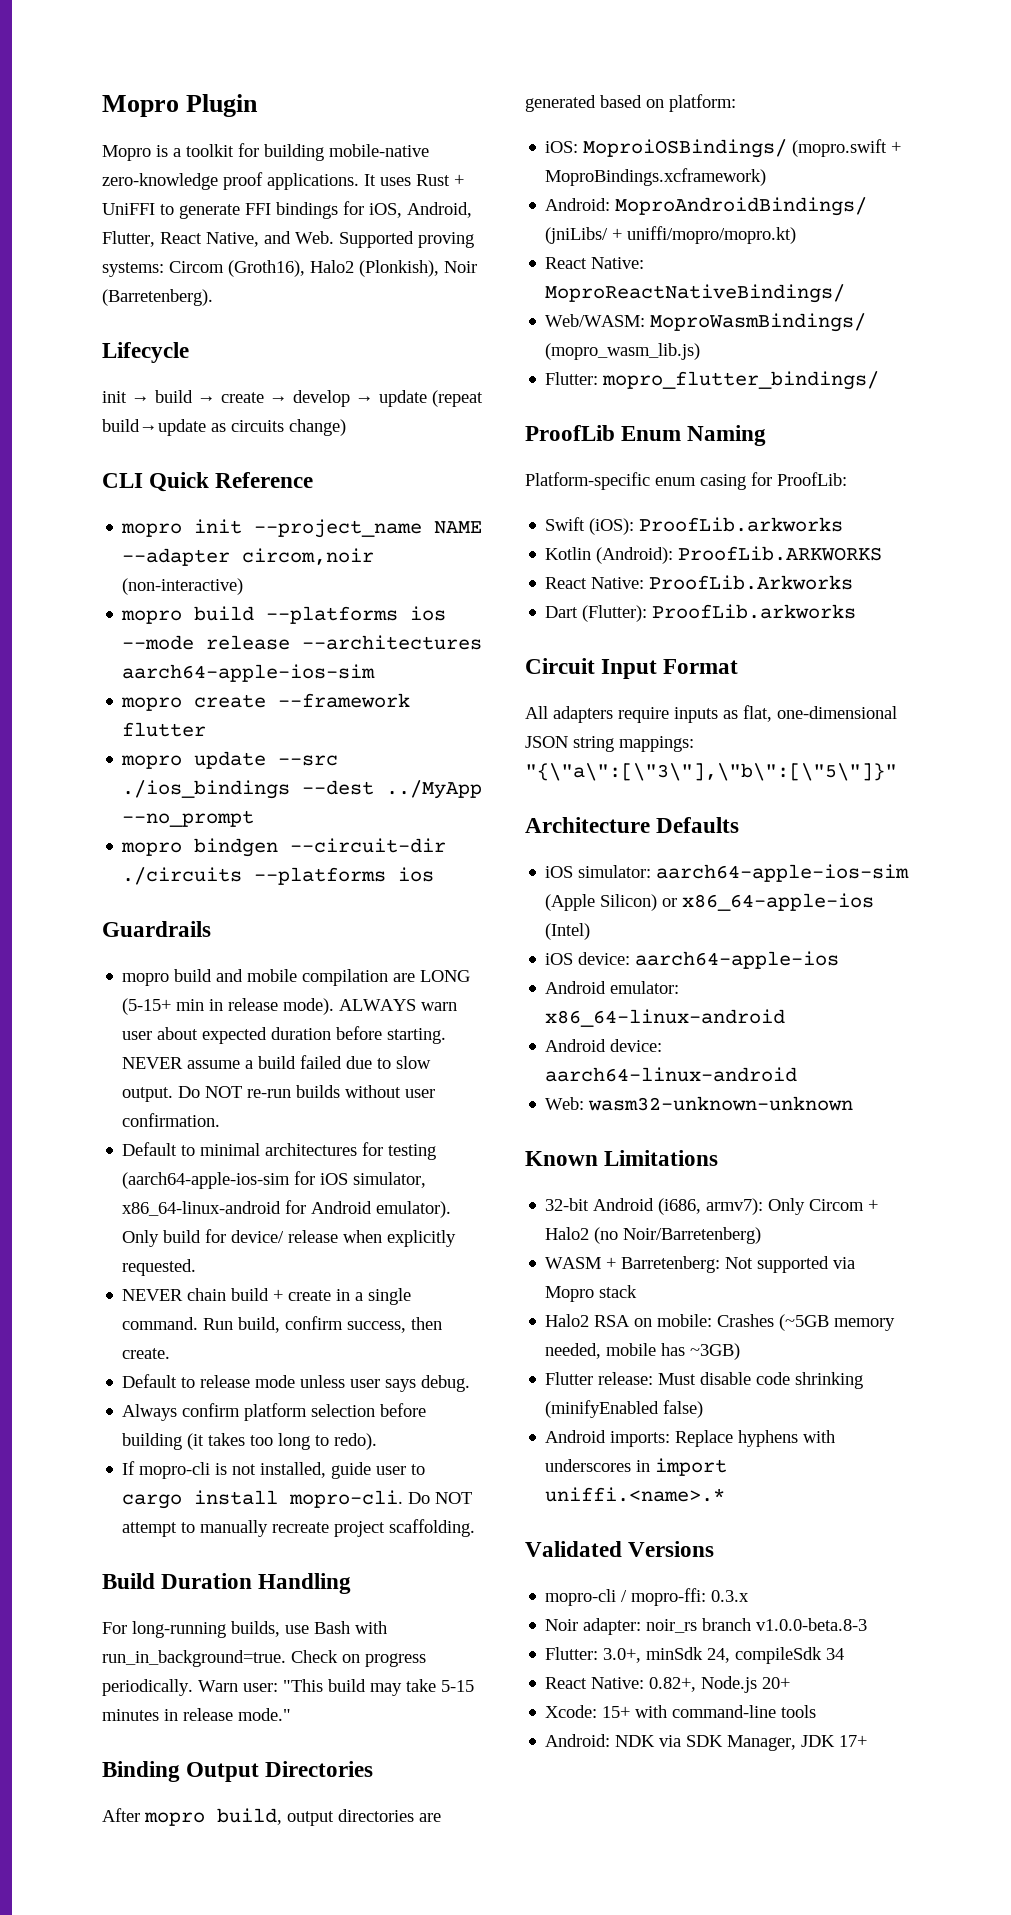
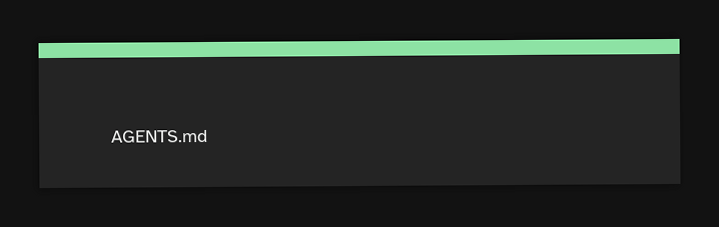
[102,94,259,117] [102,143,429,161] [102,172,464,190] [102,201,472,219] [102,231,474,248] [102,260,477,277] [102,289,213,306] [102,342,189,363] [102,390,483,407] [102,419,346,436] [102,472,314,492] [121,519,483,538] [122,548,375,566] [122,578,244,595] [121,606,447,624] [122,635,483,650] [122,664,376,682] [121,693,411,711] [122,722,207,737] [121,751,339,769] [122,780,483,799] [122,810,255,827] [121,838,447,857] [122,867,435,885] [102,921,211,937] [122,969,471,986] [122,998,458,1015] [122,1026,447,1044] [122,1055,432,1069] [122,1085,436,1102] [122,1113,221,1127] [122,1142,437,1160] [122,1171,427,1189] [122,1200,452,1218] [122,1229,457,1247] [122,1259,197,1276] [122,1288,412,1305] [122,1316,443,1333] [122,1348,171,1359] [122,1374,471,1392] [122,1403,427,1421] [122,1433,378,1450] [122,1461,426,1479] [122,1490,473,1509] [122,1519,476,1537] [102,1573,352,1594] [102,1621,387,1638] [102,1650,426,1667] [102,1679,474,1696] [102,1708,291,1721] [102,1761,374,1782] [102,1808,441,1826] [525,94,736,112] [545,139,902,158] [545,168,767,186] [545,197,868,216] [545,226,797,244] [545,257,645,269] [545,284,846,303] [545,313,867,332] [545,343,701,360] [545,371,880,390] [525,425,767,446] [525,472,847,490] [545,517,844,535] [545,546,883,564] [545,575,854,590] [545,604,857,622] [525,658,739,679] [525,705,897,723] [525,736,694,752] [525,763,897,781] [525,817,740,833] [545,864,910,882] [545,893,875,911] [545,923,591,940] [545,951,840,969] [545,981,680,994] [545,1009,786,1027] [545,1039,663,1052] [545,1067,798,1082] [545,1096,854,1111] [525,1150,719,1166] [545,1198,879,1215] [545,1227,762,1244] [545,1256,856,1273] [545,1285,638,1302] [545,1314,896,1331] [545,1343,741,1360] [545,1372,864,1389] [545,1400,704,1418] [545,1430,836,1447] [545,1458,728,1476] [545,1487,726,1502] [525,1541,715,1557] [545,1588,750,1606] [545,1618,868,1635] [545,1647,845,1664] [545,1676,791,1693] [545,1705,817,1718] [545,1734,868,1751] Mopro Plugin // Mopro is a toolkit for building mobile-native zero-knowledge proof applications. It uses Rust + UniFFI to generate FFI bindings for iOS, Android, Flutter, React Native, and Web. Supported proving systems: Circom (Groth16), Halo2 (Plonkish), Noir (Barretenberg). // Lifecycle // init → build → create → develop → update (repeat build→update as circuits change) // CLI Quick Reference // mopro init --project_name NAME --adapter circom,noir (non-interactive) // mopro build --platforms ios --mode release --architectures aarch64-apple-ios-sim // mopro create --framework flutter // mopro update --src ./ios_bindings --dest ../MyApp --no_prompt // mopro bindgen --circuit-dir ./circuits --platforms ios // Guardrails // mopro build and mobile compilation are LONG (5-15+ min in release mode). ALWAYS warn user about expected duration before starting. NEVER assume a build failed due to slow output. Do NOT re-run builds without user confirmation. // Default to minimal architectures for testing (aarch64-apple-ios-sim for iOS simulator, x86_64-linux-android for Android emulator). Only build for device/ release when explicitly requested. // NEVER chain build + create in a single command. Run build, confirm success, then create. // Default to release mode unless user says debug. // Always confirm platform selection before building (it takes too long to redo). // If mopro-cli is not installed, guide user to cargo install mopro-cli. Do NOT attempt to manually recreate project scaffolding. // Build Duration Handling // For long-running builds, use Bash with run_in_background=true. Check on progress periodically. Warn user: "This build may take 5-15 minutes in release mode." // Binding Output Directories // After mopro build, output directories are generated based on platform: // iOS: MoproiOSBindings/ (mopro.swift + MoproBindings.xcframework) // Android: MoproAndroidBindings/ (jniLibs/ + uniffi/mopro/mopro.kt) // React Native: MoproReactNativeBindings/ // Web/WASM: MoproWasmBindings/ (mopro_wasm_lib.js) // Flutter: mopro_flutter_bindings/ // ProofLib Enum Naming // Platform-specific enum casing for ProofLib: // Swift (iOS): ProofLib.arkworks // Kotlin (Android): ProofLib.ARKWORKS // React Native: ProofLib.Arkworks // Dart (Flutter): ProofLib.arkworks // Circuit Input Format // All adapters require inputs as flat, one-dimensional JSON string mappings: "{\"a\":[\"3\"],\"b\":[\"5\"]}" // Architecture Defaults // iOS simulator: aarch64-apple-ios-sim (Apple Silicon) or x86_64-apple-ios (Intel) // iOS device: aarch64-apple-ios // Android emulator: x86_64-linux-android // Android device: aarch64-linux-android // Web: wasm32-unknown-unknown // Known Limitations // 32-bit Android (i686, armv7): Only Circom + Halo2 (no Noir/Barretenberg) // WASM + Barretenberg: Not supported via Mopro stack // Halo2 RSA on mobile: Crashes (~5GB memory needed, mobile has ~3GB) // Flutter release: Must disable code shrinking (minifyEnabled false) // Android imports: Replace hyphens with underscores in import uniffi.<name>.* // Validated Versions // mopro-cli / mopro-ffi: 0.3.x // Noir adapter: noir_rs branch v1.0.0-beta.8-3 // Flutter: 3.0+, minSdk 24, compileSdk 34 // React Native: 0.82+, Node.js 20+ // Xcode: 15+ with command-line tools // Android: NDK via SDK Manager, JDK 17+ -> [111,129,208,143] AGENTS.md

